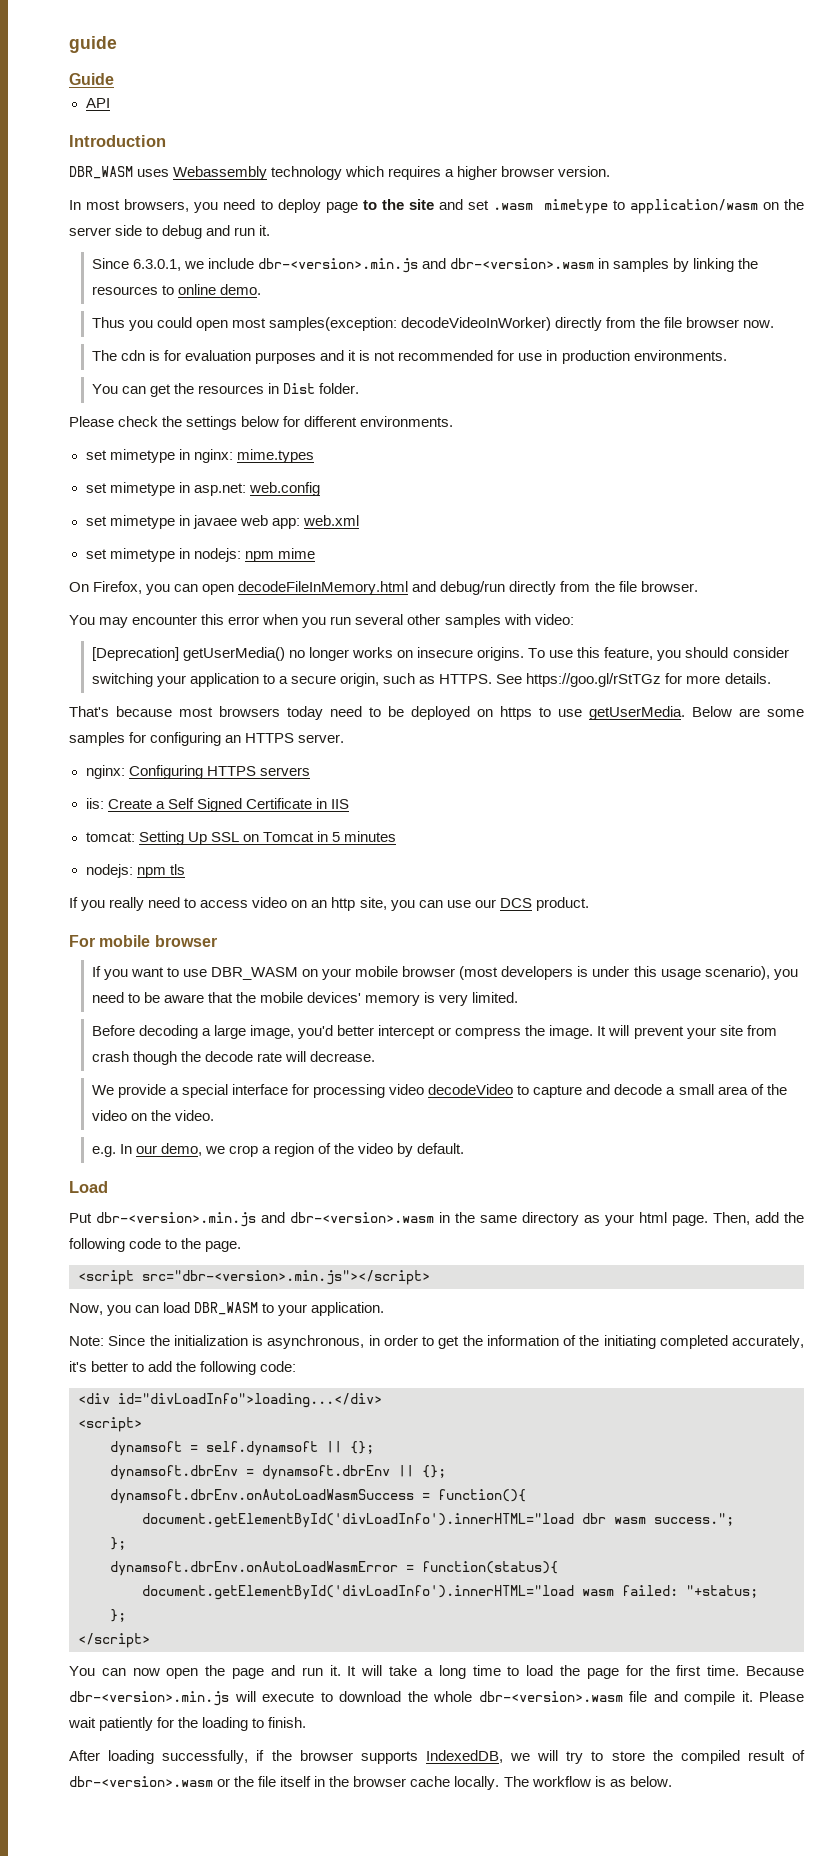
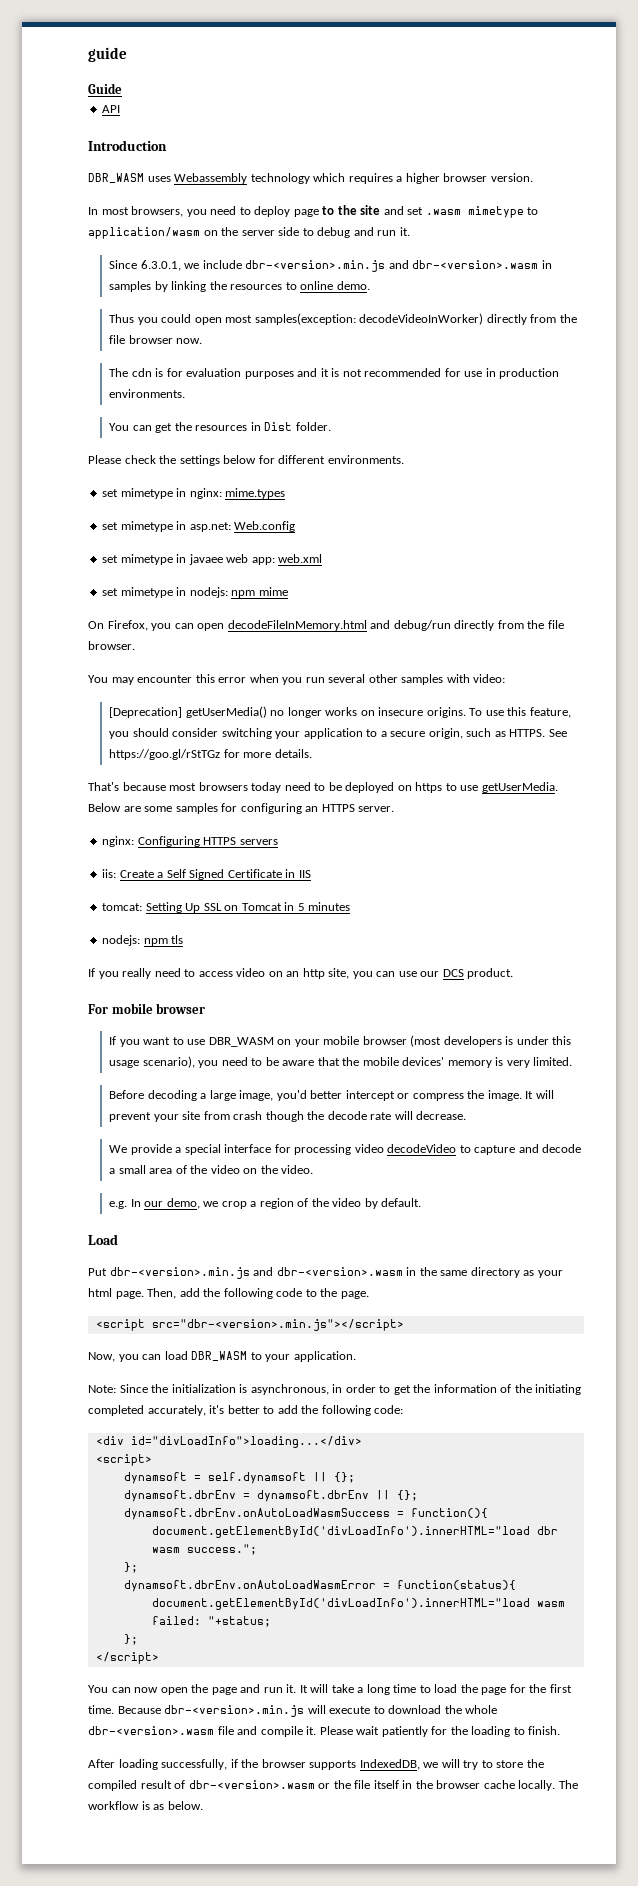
[248,482,320,496] web.config -> [234,521,296,532] Web.config

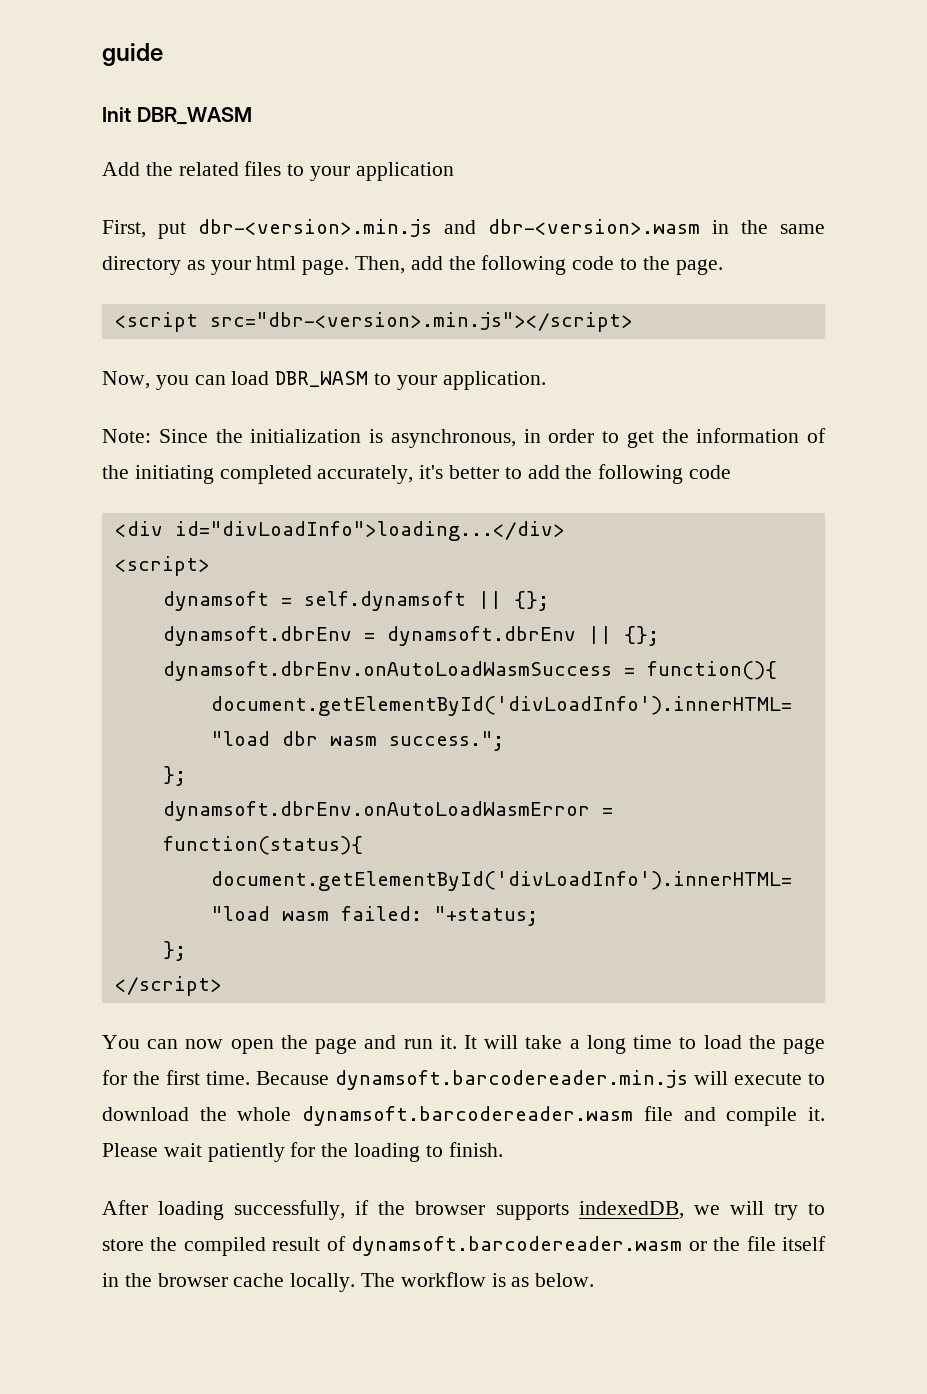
[88,83,122,94] [102,105,121,113] [88,140,167,151] [88,173,533,184] [88,205,539,218] [88,227,410,239] [108,260,552,272] [108,281,370,292] [108,313,577,325] [108,335,203,344] [108,368,560,379] [108,389,185,398] [108,422,331,433] [88,455,404,466] [102,488,286,499] [102,521,296,532] [102,554,323,565] [102,587,288,598] [88,620,564,631] [88,641,135,650] [88,674,506,685] [108,706,571,718] [108,728,567,739] [108,749,312,760] [88,782,558,793] [88,803,395,814] [102,836,278,847] [102,869,311,880] [102,902,351,913] [102,935,184,946] [88,968,514,979] [88,1003,206,1014] [108,1035,572,1047] [108,1056,573,1068] [108,1090,554,1101] [108,1111,467,1122] [108,1144,582,1155] [108,1165,314,1174] [108,1198,422,1209] [88,1234,118,1245] [88,1268,107,1276] Guide // API // Introduction // DBR_WASM uses Webassembly technology which requires a higher browser version. // In most browsers, you need to deploy page to the site and set .wasm mimetype to application/wasm on the server side to debug and run it. // Since 6.3.0.1, we include dbr-<version>.min.js and dbr-<version>.wasm in samples by linking the resources to online demo. // Thus you could open most samples(exception: decodeVideoInWorker) directly from the file browser now. // The cdn is for evaluation purposes and it is not recommended for use in production environments. // You can get the resources in Dist folder. // Please check the settings below for different environments. // set mimetype in nginx: mime.types // set mimetype in asp.net: Web.config // set mimetype in javaee web app: web.xml // set mimetype in nodejs: npm mime // On Firefox, you can open decodeFileInMemory.html and debug/run directly from the file browser. // You may encounter this error when you run several other samples with video: // [Deprecation] getUserMedia() no longer works on insecure origins. To use this feature, you should consider switching your application to a secure origin, such as HTTPS. See https://goo.gl/rStTGz for more details. // That's because most browsers today need to be deployed on https to use getUserMedia. Below are some samples for configuring an HTTPS server. // nginx: Configuring HTTPS servers // iis: Create a Self Signed Certificate in IIS // tomcat: Setting Up SSL on Tomcat in 5 minutes // nodejs: npm tls // If you really need to access video on an http site, you can use our DCS product. // For mobile browser // If you want to use DBR_WASM on your mobile browser (most developers is under this usage scenario), you need to be aware that the mobile devices' memory is very limited. // Before decoding a large image, you'd better intercept or compress the image. It will prevent your site from crash though the decode rate will decrease. // We provide a special interface for processing video decodeVideo to capture and decode a small area of the video on the video. // e.g. In our demo, we crop a region of the video by default. // Load // Put -> [102,107,252,125] [102,161,454,181] [102,220,186,239] Init DBR_WASM // Add the related files to your application // First, put
[374,1405,404,1414] code: -> [689,465,732,479] code
[164,1705,305,1717] dbr-<version>.min.js -> [335,1070,688,1090] dynamsoft.barcodereader.min.js
[88,1726,214,1735] dbr-<version>.wasm -> [302,1106,634,1126] dynamsoft.barcodereader.wasm
[359,1759,420,1770] IndexedDB, -> [578,1201,684,1219] indexedDB,
[188,1780,315,1789] dbr-<version>.wasm -> [351,1236,683,1256] dynamsoft.barcodereader.wasm

